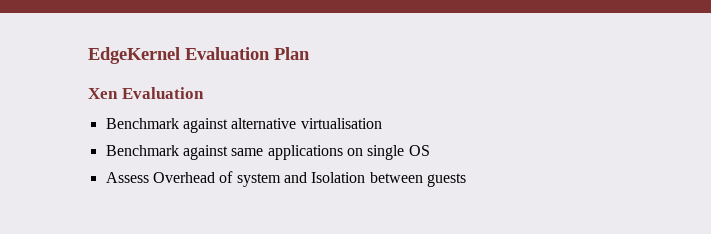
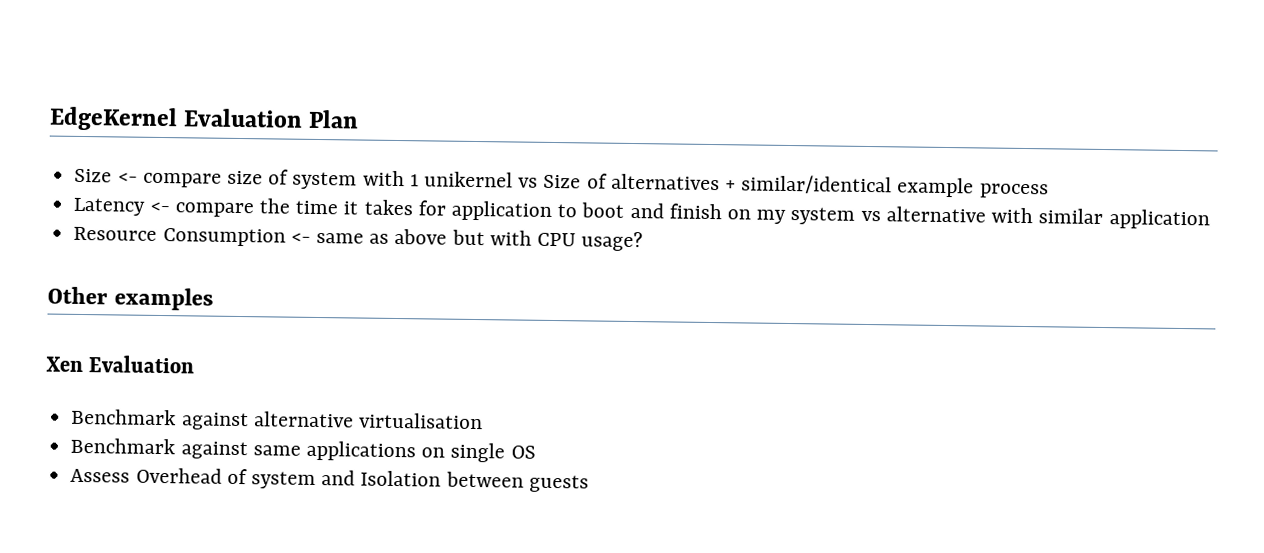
(310, 53) none -> [74,168,1049,199] [73,197,1210,230] [73,226,644,252] [47,286,214,311] // Size <- compare size of system with 1 unikernel vs Size of alternatives + similar/identical example process // Latency <- compare the time it takes for application to boot and finish on my system vs alternative with similar application // Resource Consumption <- same as above but with CPU usage? // Other examples

